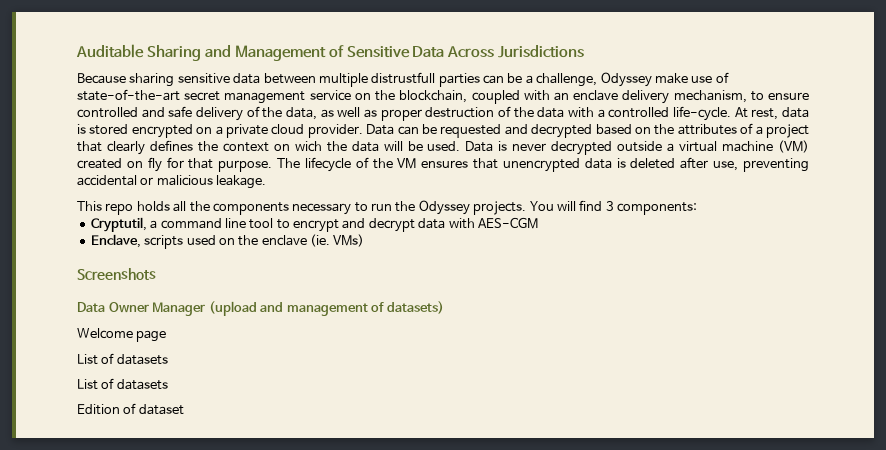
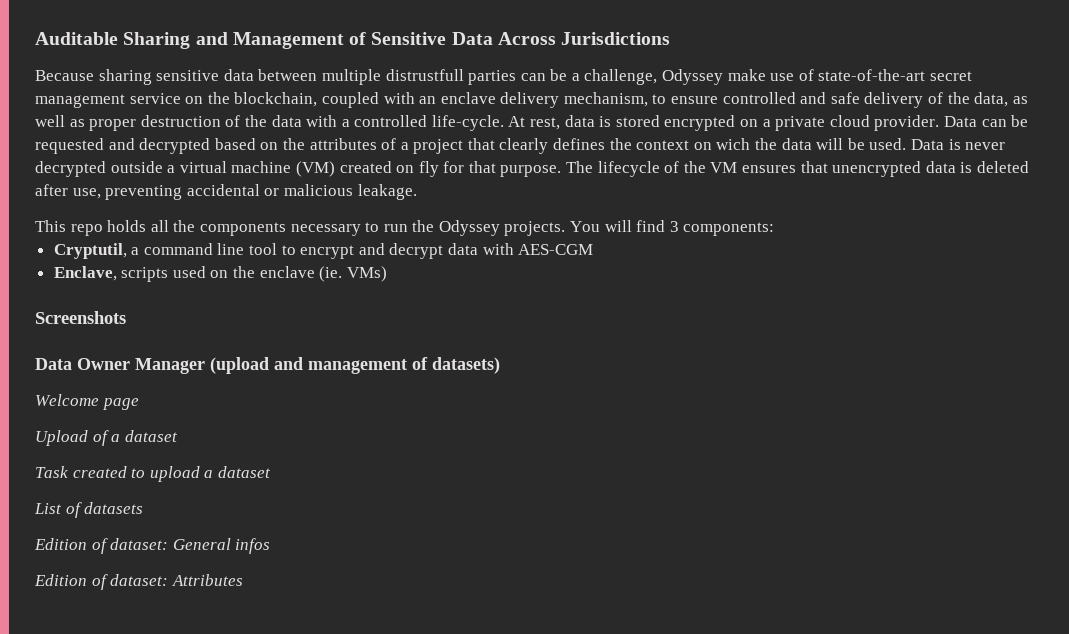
[77,353,168,365] List of datasets -> [35,430,178,446] [35,466,271,482] Upload of a dataset // Task created to upload a dataset
[138,404,184,415] dataset -> [110,538,271,554] [34,574,243,590] dataset: General infos // Edition of dataset: Attributes

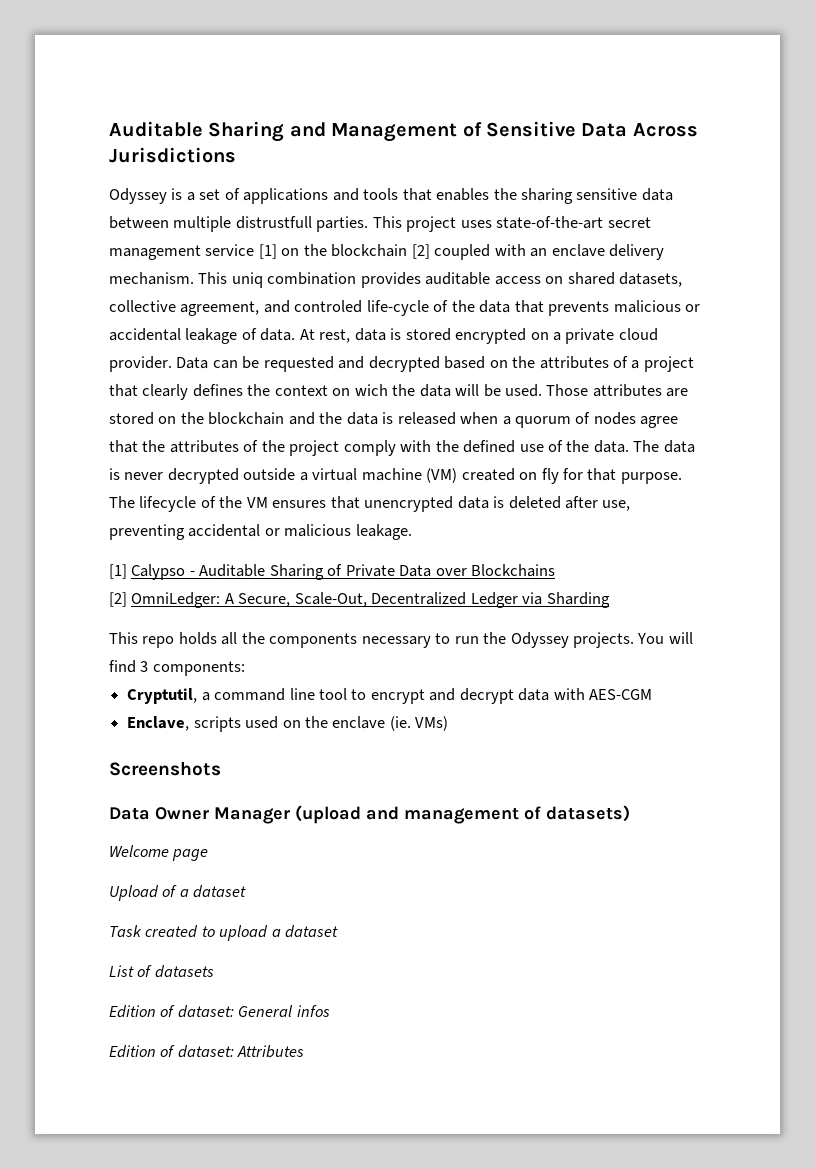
[35,70,94,81] Because -> [109,188,517,204] Odyssey is a set of applications and tools that enables the
[468,69,814,85] parties can be a challenge, Odyssey make use of -> [316,216,492,232] parties. This project uses
[185,92,318,107] on the blockchain, -> [258,244,430,259] [1] on the blockchain [2]
[563,92,1028,108] [35,115,504,131] mechanism, to ensure controlled and safe delivery of the data, as well as proper destruction of the data with a controlled life-cycle. -> [109,272,683,288] [109,300,701,316] [109,328,296,344] mechanism. This uniq combination provides auditable access on shared datasets, collective agreement, and controled life-cycle of the data that prevents malicious or accidental leakage of data.
[910,139,944,150] Data -> [546,384,689,397] [109,412,679,428] [109,440,695,456] Those attributes are stored on the blockchain and the data is released when a quorum of nodes agree that the attributes of the project comply with the defined use of the data. The data
(417, 192) none -> [109,564,556,580] [109,592,610,608] // [1] Calypso - Auditable Sharing of Private Data over Blockchains // [2] OmniLedger: A Secure, Scale-Out, Decentralized Ledger via Sharding

